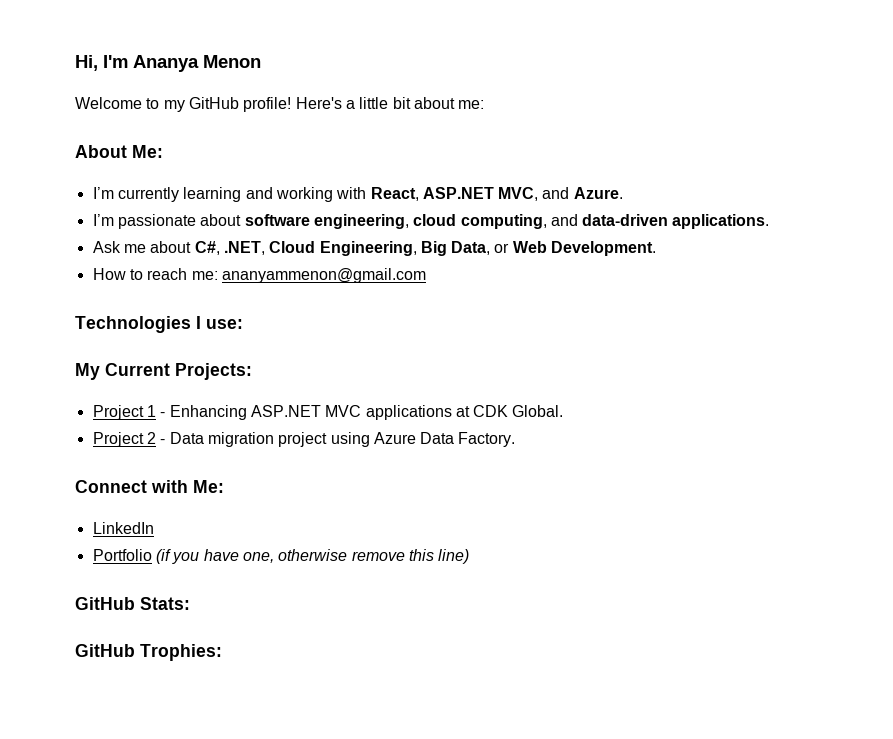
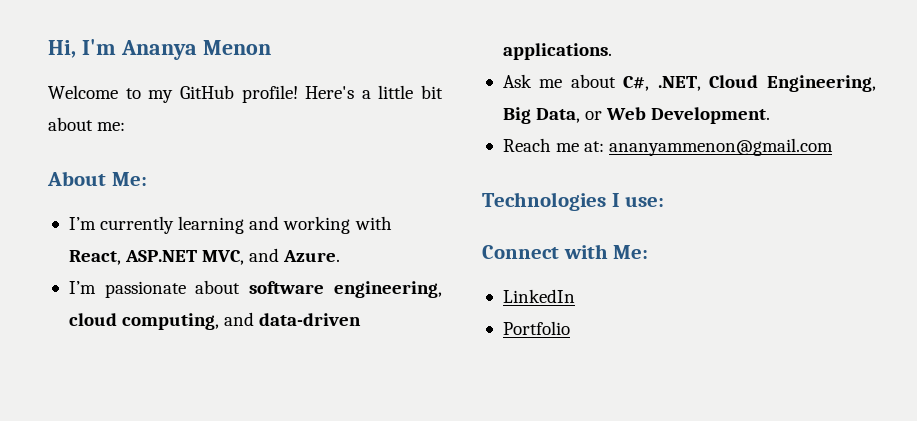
[92,268,218,280] How to reach me: -> [502,138,605,152] Reach me at:
[75,363,252,380] [92,405,564,420] [92,432,516,447] // My Current Projects: // Project 1 - Enhancing ASP.NET MVC applications at CDK Global. // Project 2 - Data migration project using Azure Data Factory. -> (665, 201) none
[155,549,470,564] [75,597,190,610] [75,644,222,661] (if you have one, otherwise remove this line) // GitHub Stats: // GitHub Trophies: -> (570, 328) none

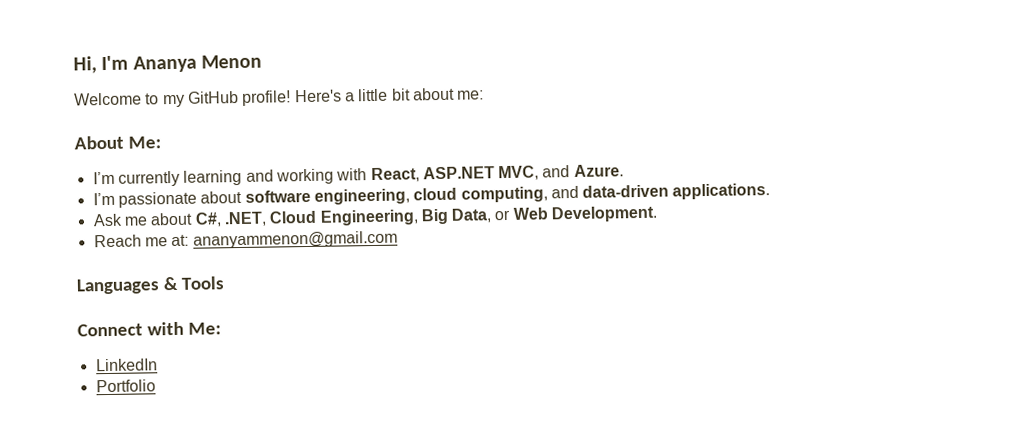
[482,192,665,211] Technologies I use: -> [76,276,225,295] Languages & Tools

